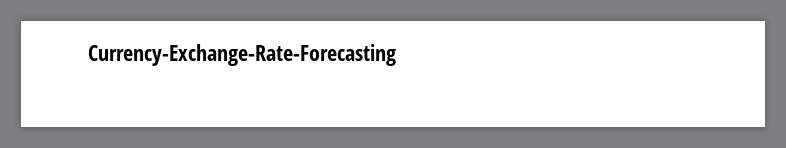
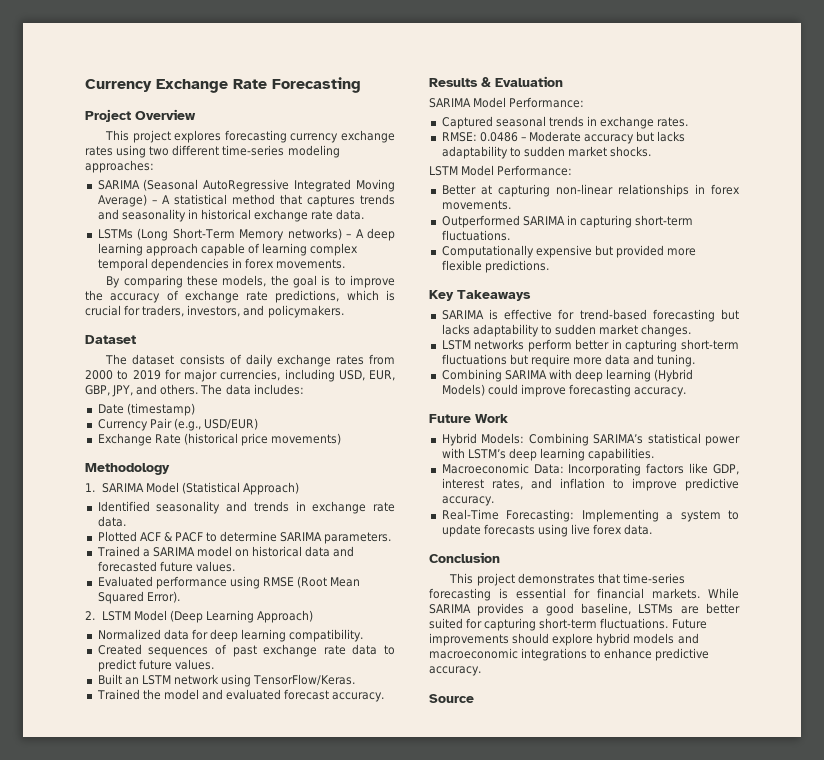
[88,44,396,66] Currency-Exchange-Rate-Forecasting -> [85,77,361,93] [85,109,196,122] [105,130,395,143] [85,145,340,158] [85,160,154,173] [97,179,395,192] [97,194,396,207] [97,209,365,222] [97,228,396,241] [97,243,359,256] [97,258,346,271] [106,275,395,288] [85,290,395,303] [85,305,344,318] [85,335,136,344] [105,354,395,367] [85,369,395,382] [85,384,304,397] [97,403,195,416] [97,418,258,431] [97,433,342,446] [85,463,170,475] [85,482,300,495] [97,501,395,514] [97,516,126,527] [97,531,392,544] [96,546,355,557] [97,561,235,572] [97,576,361,589] [97,591,180,604] [85,610,314,623] [97,629,364,642] [97,644,395,657] [97,659,214,672] [97,674,356,687] [96,689,385,702] [429,76,563,87] [429,97,585,108] [441,116,689,129] [441,131,686,144] [441,146,652,159] [429,165,573,176] [441,184,740,197] [441,200,511,210] [441,215,694,228] [441,230,510,241] [441,245,697,258] [441,260,549,273] [429,290,531,301] [441,309,739,322] [441,324,692,337] [441,339,739,352] [441,354,696,367] [441,369,694,382] [441,384,687,397] [429,414,508,423] [441,433,740,446] [441,448,655,461] [441,463,739,476] [441,478,739,491] [441,496,494,506] [441,509,739,522] [441,524,653,537] [429,552,500,563] [449,573,685,586] [429,588,739,601] [429,603,740,616] [429,618,707,631] [429,633,699,646] [429,648,710,661] [429,666,481,676] [429,694,474,703] Currency Exchange Rate Forecasting // Project Overview // This project explores forecasting currency exchange rates using two different time-series modeling approaches: // SARIMA (Seasonal AutoRegressive Integrated Moving Average) – A statistical method that captures trends and seasonality in historical exchange rate data. // LSTMs (Long Short-Term Memory networks) – A deep learning approach capable of learning complex temporal dependencies in forex movements. // By comparing these models, the goal is to improve the accuracy of exchange rate predictions, which is crucial for traders, investors, and policymakers. // Dataset // The dataset consists of daily exchange rates from 2000 to 2019 for major currencies, including USD, EUR, GBP, JPY, and others. The data includes: // Date (timestamp) // Currency Pair (e.g., USD/EUR) // Exchange Rate (historical price movements) // Methodology // 1. SARIMA Model (Statistical Approach) // Identified seasonality and trends in exchange rate data. // Plotted ACF & PACF to determine SARIMA parameters. // Trained a SARIMA model on historical data and forecasted future values. // Evaluated performance using RMSE (Root Mean Squared Error). // 2. LSTM Model (Deep Learning Approach) // Normalized data for deep learning compatibility. // Created sequences of past exchange rate data to predict future values. // Built an LSTM network using TensorFlow/Keras. // Trained the model and evaluated forecast accuracy. // Results & Evaluation // SARIMA Model Performance: // Captured seasonal trends in exchange rates. // RMSE: 0.0486 – Moderate accuracy but lacks adaptability to sudden market shocks. // LSTM Model Performance: // Better at capturing non-linear relationships in forex movements. // Outperformed SARIMA in capturing short-term fluctuations. // Computationally expensive but provided more flexible predictions. // Key Takeaways // SARIMA is effective for trend-based forecasting but lacks adaptability to sudden market changes. // LSTM networks perform better in capturing short-term fluctuations but require more data and tuning. // Combining SARIMA with deep learning (Hybrid Models) could improve forecasting accuracy. // Future Work // Hybrid Models: Combining SARIMA’s statistical power with LSTM’s deep learning capabilities. // Macroeconomic Data: Incorporating factors like GDP, interest rates, and inflation to improve predictive accuracy. // Real-Time Forecasting: Implementing a system to update forecasts using live forex data. // Conclusion // This project demonstrates that time-series forecasting is essential for financial markets. While SARIMA provides a good baseline, LSTMs are better suited for capturing short-term fluctuations. Future improvements should explore hybrid models and macroeconomic integrations to enhance predictive accuracy. // Source

